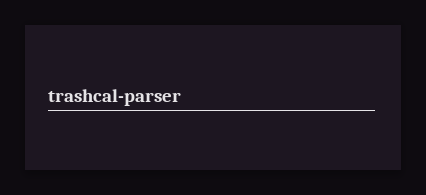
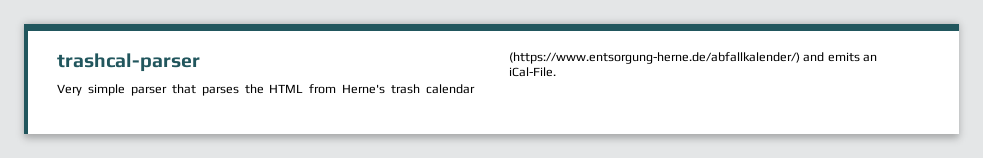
(181, 97) none -> [57,84,475,96] [509,52,878,64] [509,67,556,77] // Very simple parser that parses the HTML from Herne's trash calendar (https://www.entsorgung-herne.de/abfallkalender/) and emits an iCal-File.

